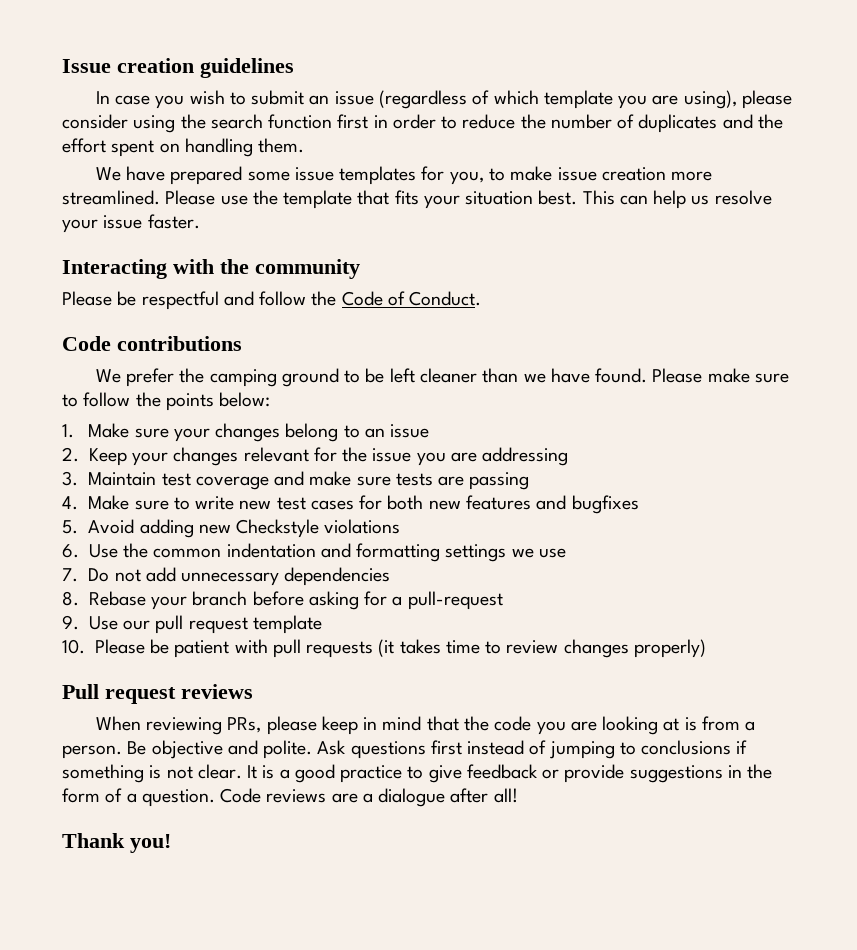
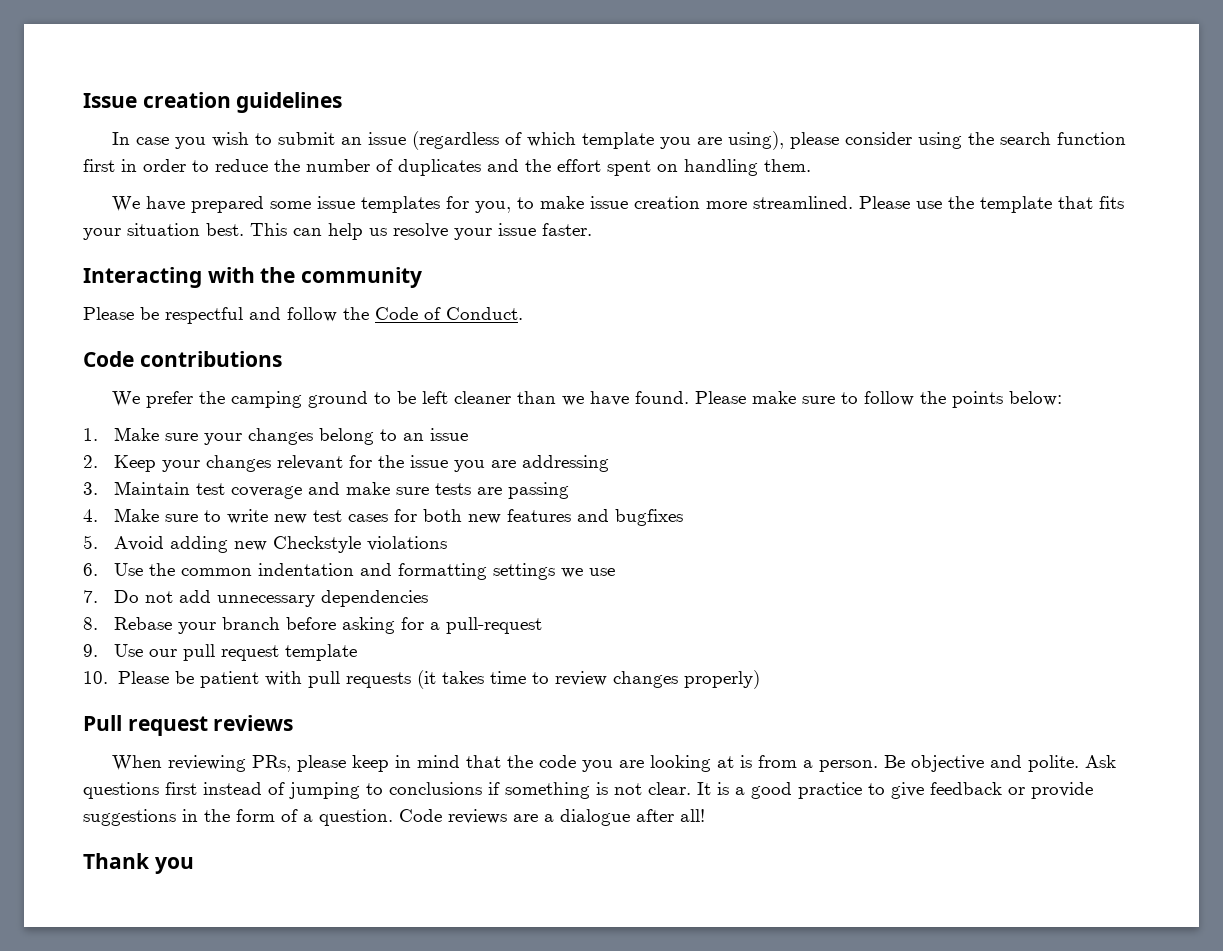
[130,834,171,853] you! -> [154,857,194,874] you

